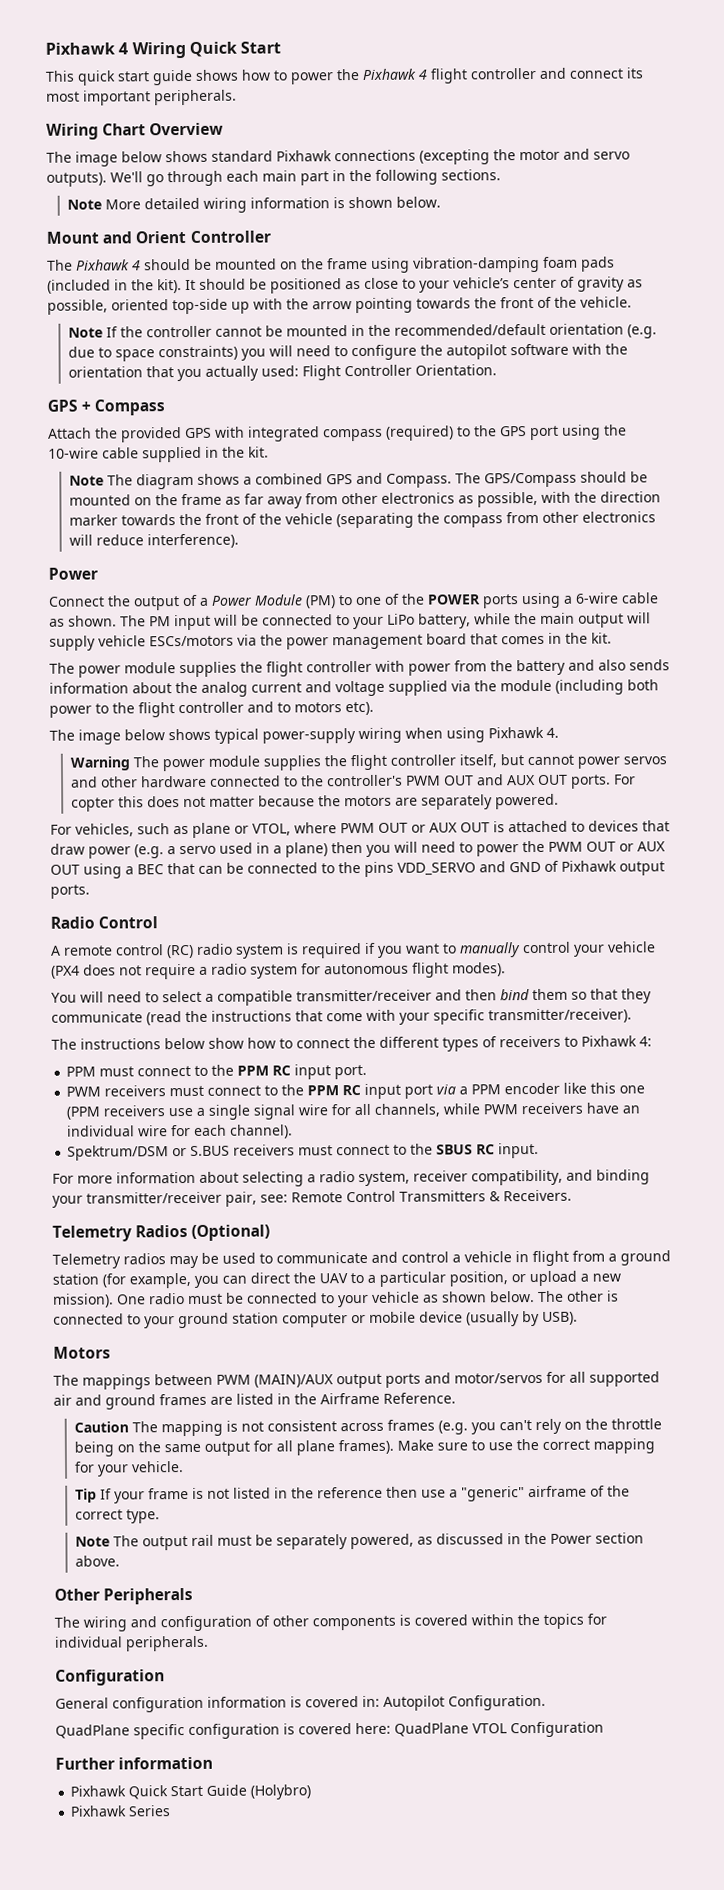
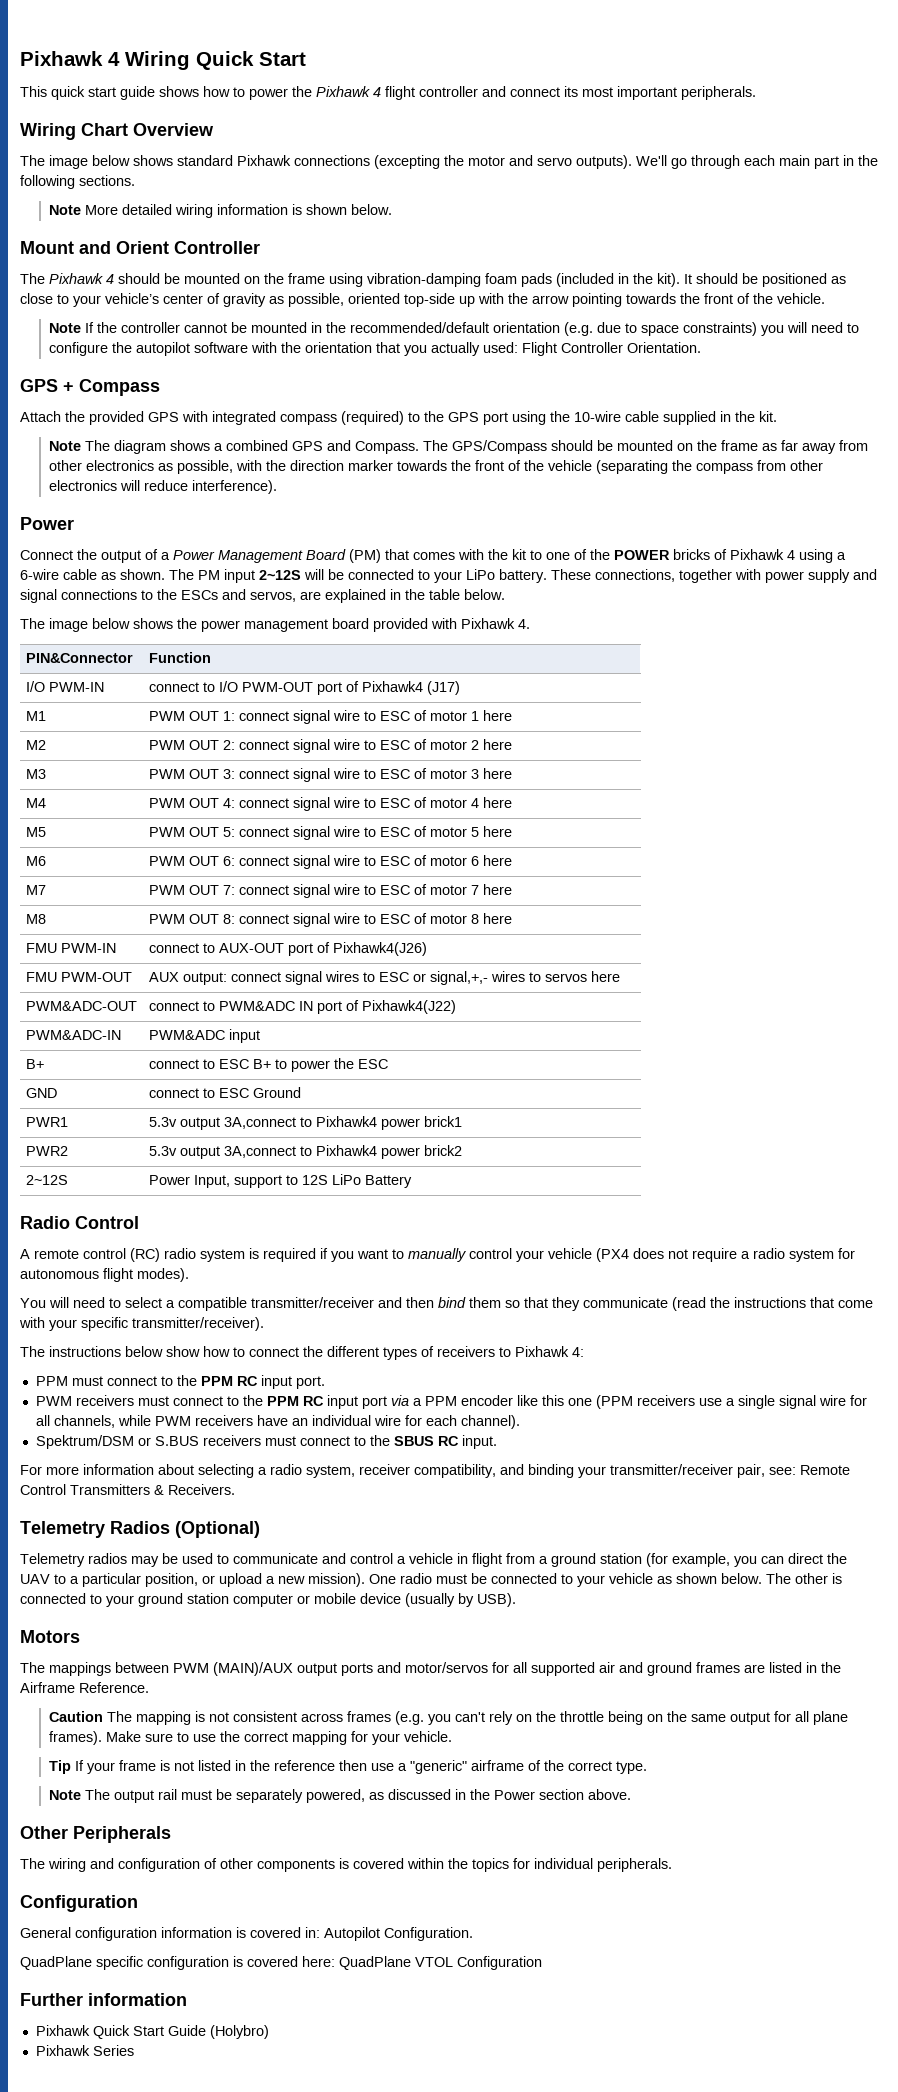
[254,594,336,609] Module (PM) -> [218,549,526,563] Management Board (PM) that comes with the kit
[482,594,519,609] ports -> [673,549,795,560] bricks of Pixhawk 4
(211, 622) none -> [259,570,301,580] 2~12S
[418,612,651,629] [49,632,612,651] [49,659,670,678] [49,679,659,697] [49,701,374,718] [49,726,559,745] [69,754,667,772] [70,774,636,789] [70,793,559,812] [50,820,670,838] [50,840,666,859] [50,860,665,879] [50,884,90,899] battery, while the main output will supply vehicle ESCs/motors via the power management board that comes in the kit. // The power module supplies the flight controller with power from the battery and also sends information about the analog current and voltage supplied via the module (including both power to the flight controller and to motors etc). // The image below shows typical power-supply wiring when using Pixhawk 4. // Warning The power module supplies the flight controller itself, but cannot power servos and other hardware connected to the controller's PWM OUT and AUX OUT ports. For copter this does not matter because the motors are separately powered. // For vehicles, such as plane or VTOL, where PWM OUT or AUX OUT is attached to devices that draw power (e.g. a servo used in a plane) then you will need to power the PWM OUT or AUX OUT using a BEC that can be connected to the pins VDD_SERVO and GND of Pixhawk output ports. -> [499,569,877,583] [20,589,505,603] [20,618,530,632] [25,653,133,663] [148,652,211,663] [25,681,104,692] [148,681,460,695] [25,711,46,721] [148,710,512,724] [25,740,46,750] [148,739,512,753] [25,769,46,779] [148,768,512,782] [25,798,46,808] [148,797,512,811] [25,827,46,837] [148,826,512,840] [25,856,46,866] [148,855,512,869] [25,885,46,895] [148,884,512,898] [25,914,46,924] [148,913,512,927] [25,943,116,953] [148,942,427,956] [25,972,132,982] [148,971,620,985] [25,1001,137,1011] [148,1000,456,1014] [25,1030,121,1040] [148,1029,260,1043] [25,1059,44,1069] [148,1058,388,1072] [25,1088,57,1098] [148,1087,301,1098] [25,1117,68,1127] [148,1116,462,1130] [25,1146,68,1156] [148,1145,462,1159] [25,1175,68,1185] [148,1174,412,1188] battery. These connections, together with power supply and signal connections to the ESCs and servos, are explained in the table below. // The image below shows the power management board provided with Pixhawk 4. // PIN&Connector | Function // I/O PWM-IN | connect to I/O PWM-OUT port of Pixhawk4 (J17) // M1 | PWM OUT 1: connect signal wire to ESC of motor 1 here // M2 | PWM OUT 2: connect signal wire to ESC of motor 2 here // M3 | PWM OUT 3: connect signal wire to ESC of motor 3 here // M4 | PWM OUT 4: connect signal wire to ESC of motor 4 here // M5 | PWM OUT 5: connect signal wire to ESC of motor 5 here // M6 | PWM OUT 6: connect signal wire to ESC of motor 6 here // M7 | PWM OUT 7: connect signal wire to ESC of motor 7 here // M8 | PWM OUT 8: connect signal wire to ESC of motor 8 here // FMU PWM-IN | connect to AUX-OUT port of Pixhawk4(J26) // FMU PWM-OUT | AUX output: connect signal wires to ESC or signal,+,- wires to servos here // PWM&ADC-OUT | connect to PWM&ADC IN port of Pixhawk4(J22) // PWM&ADC-IN | PWM&ADC input // B+ | connect to ESC B+ to power the ESC // GND | connect to ESC Ground // PWR1 | 5.3v output 3A,connect to Pixhawk4 power brick1 // PWR2 | 5.3v output 3A,connect to Pixhawk4 power brick2 // 2~12S | Power Input, support to 12S LiPo Battery

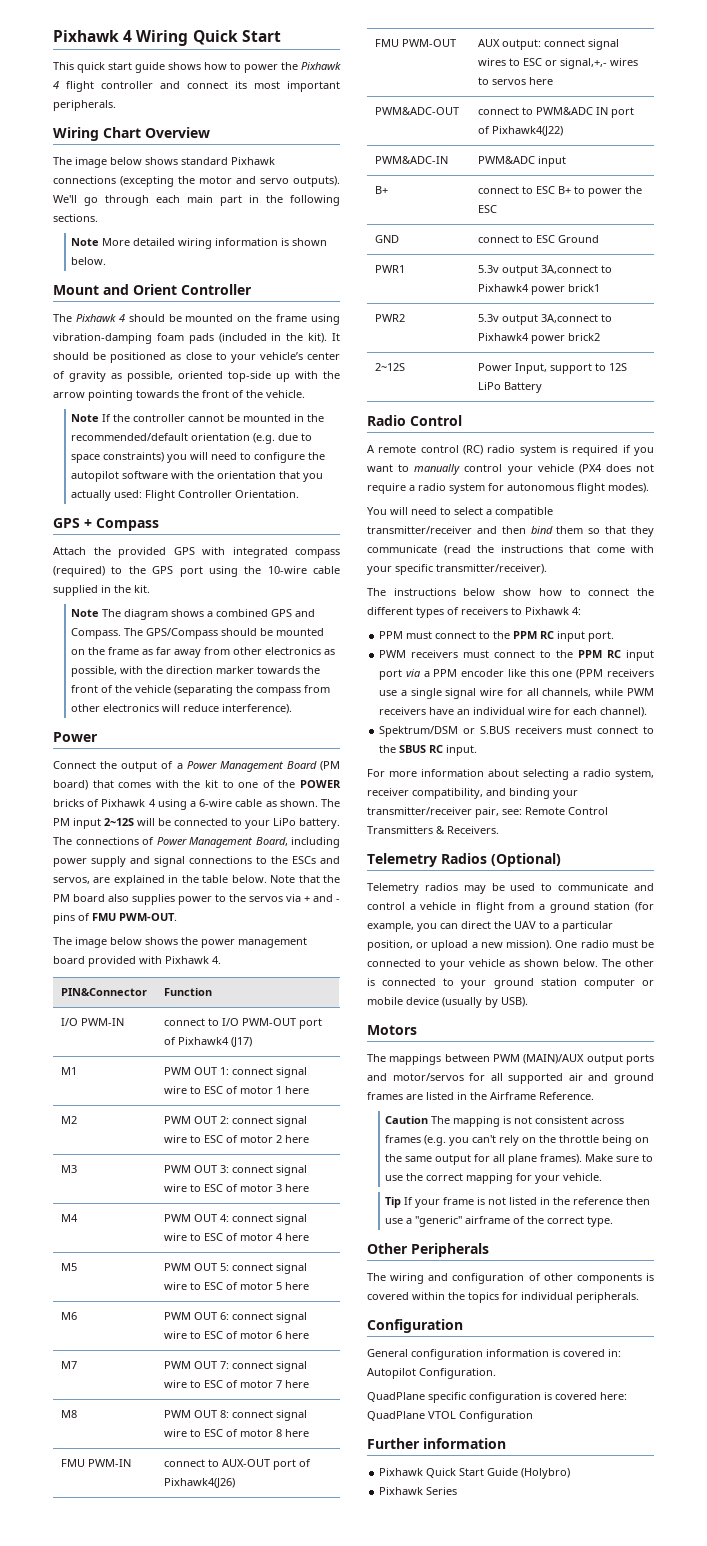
[349,549,381,563] (PM) -> [320,761,340,771] [53,780,88,790] (PM board)
[551,569,761,583] These connections, together with -> [53,837,340,848] The connections of Power Management Board, including
(505, 594) none -> [270,875,341,883] [53,894,340,905] [53,913,177,924] Note that the PM board also supplies power to the servos via + and - pins of FMU PWM-OUT.
[48,1789,631,1803] // Note The output rail must be separately powered, as discussed in the Power section above. -> (614, 1221) none

